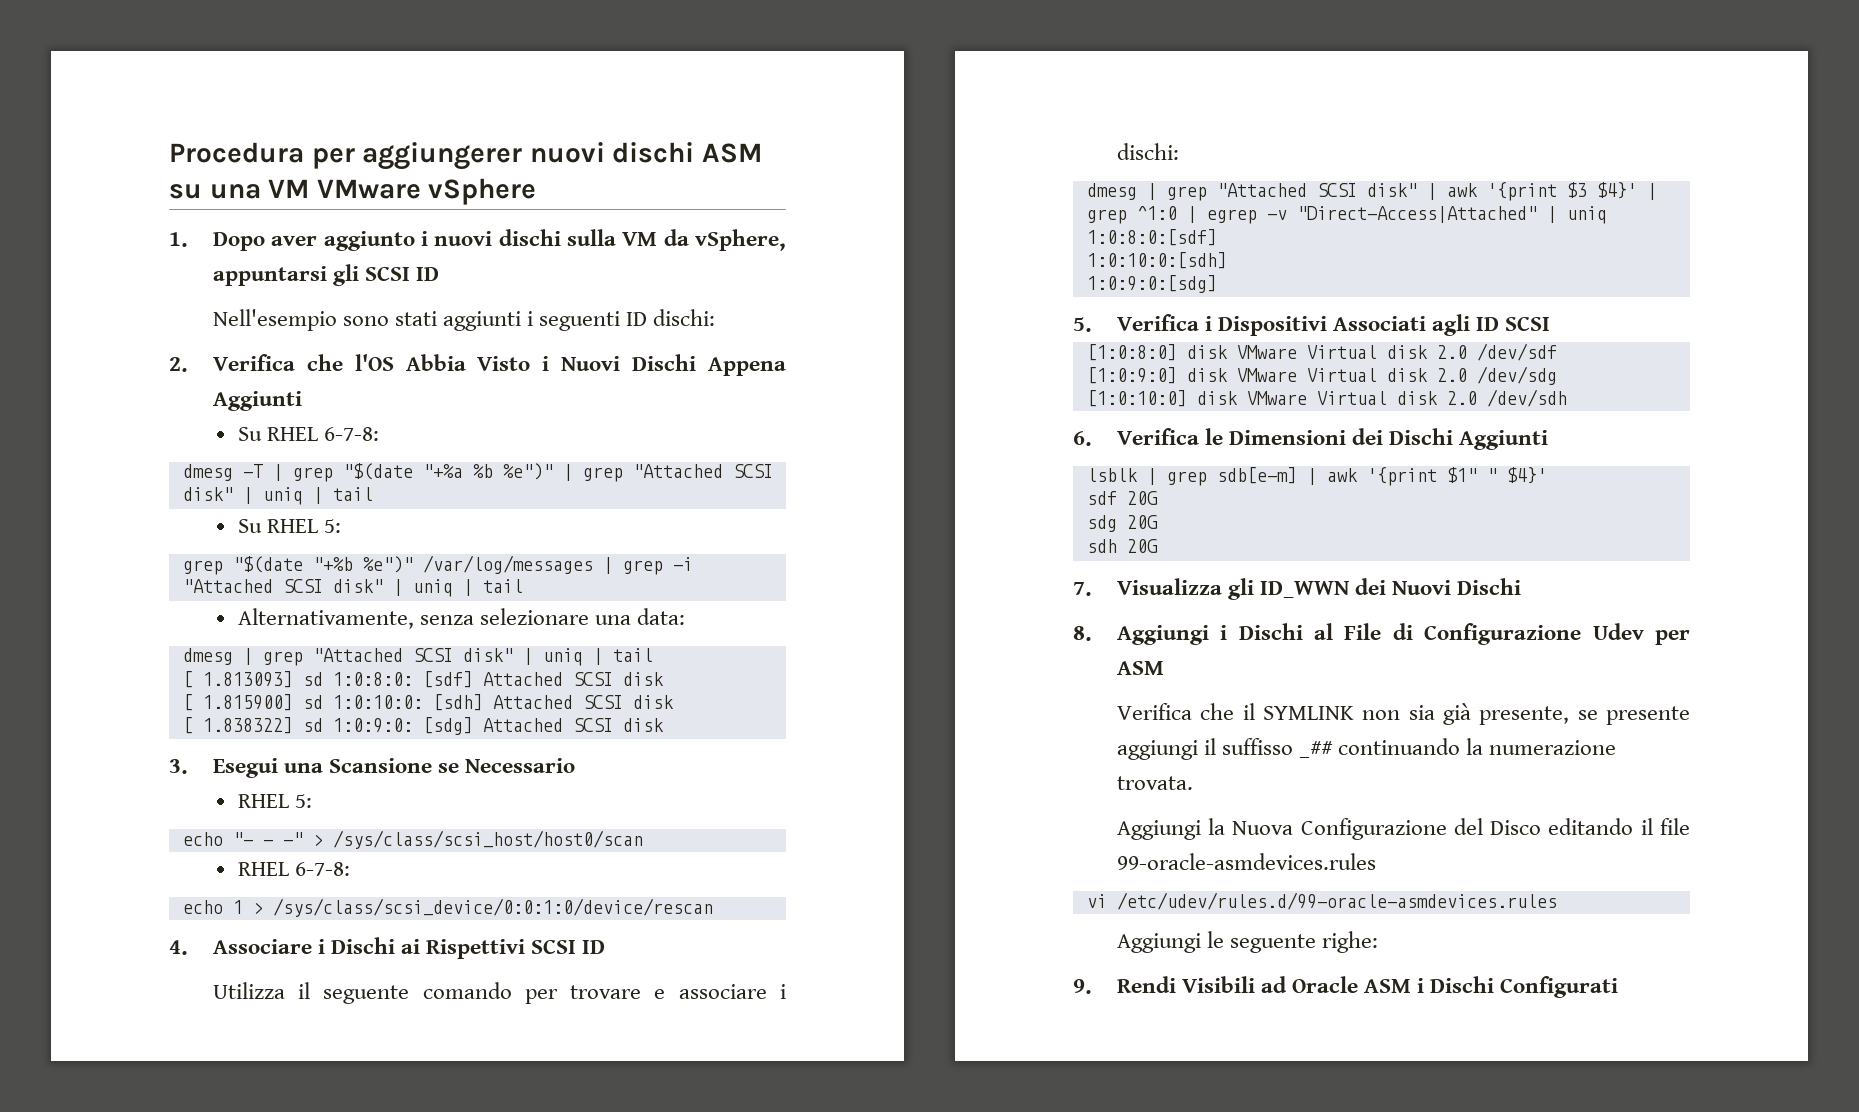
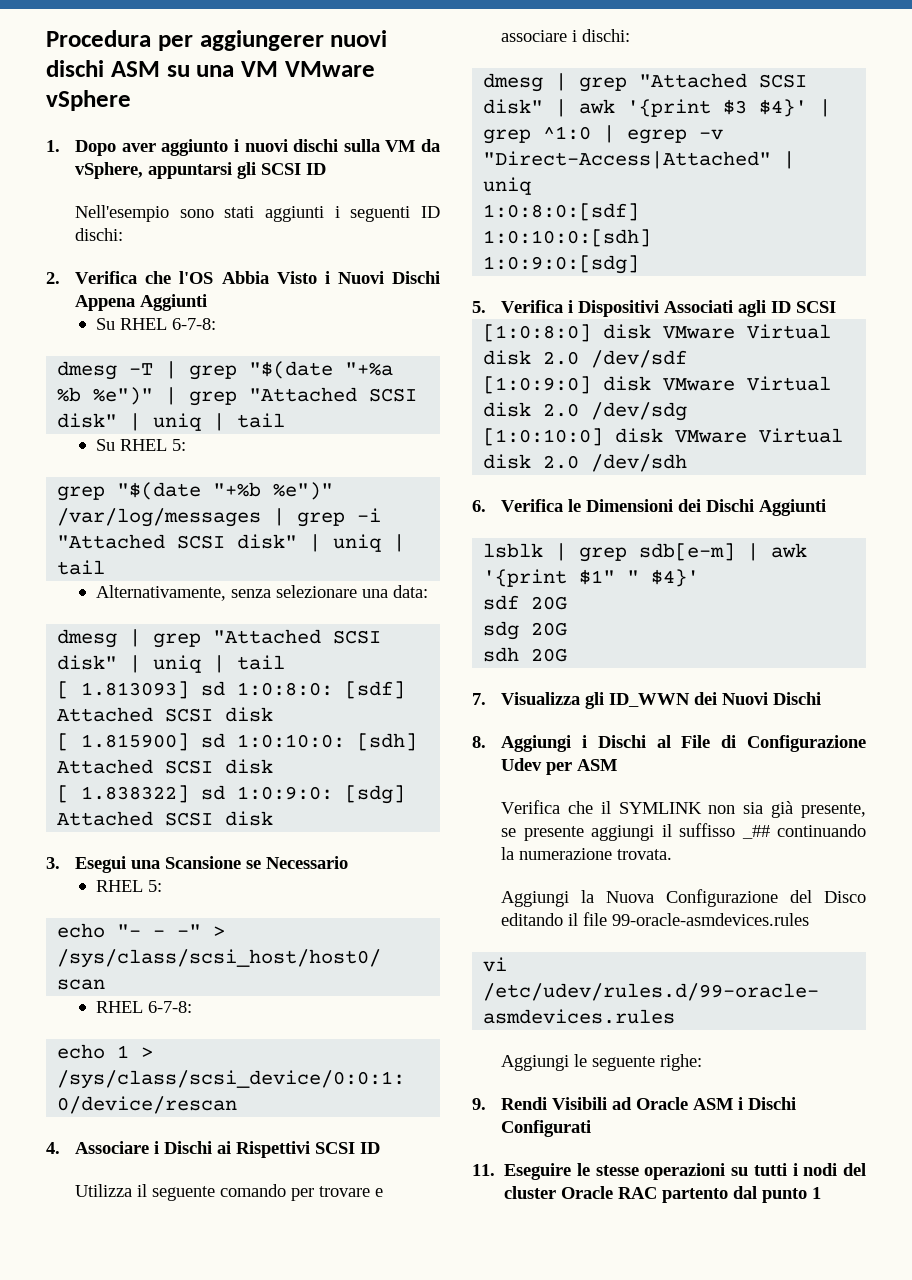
(1619, 987) none -> [472,1163,866,1180] [504,1186,822,1203] // 11. Eseguire le stesse operazioni su tutti i nodi del cluster Oracle RAC partento dal punto 1

